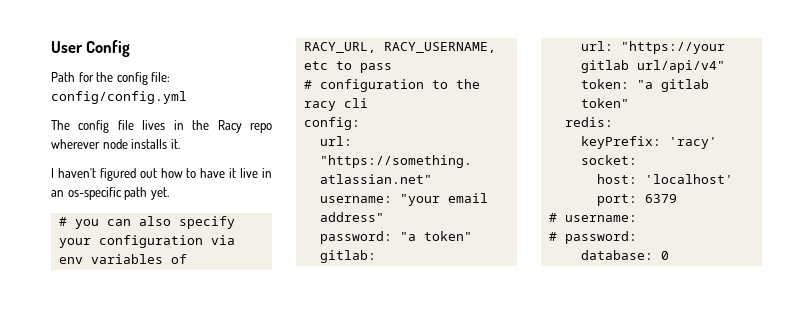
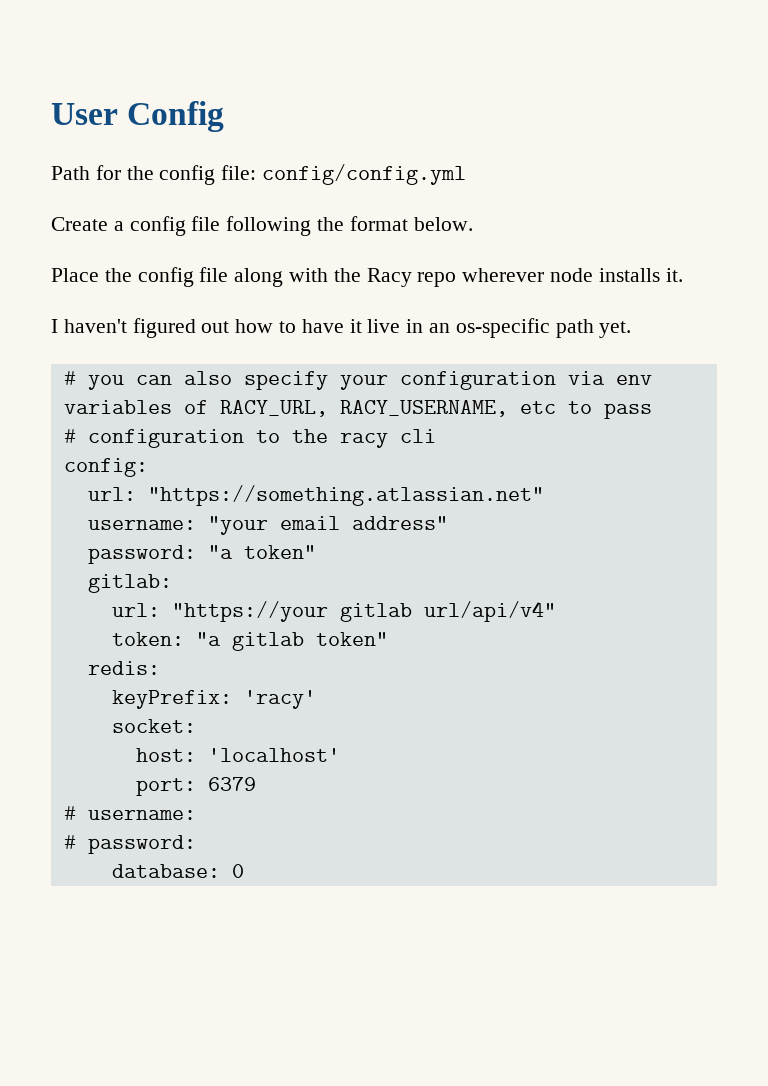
[51,120,184,133] The config file lives in -> [51,216,473,236] [51,267,329,287] Create a config file following the format below. // Place the config file along with

